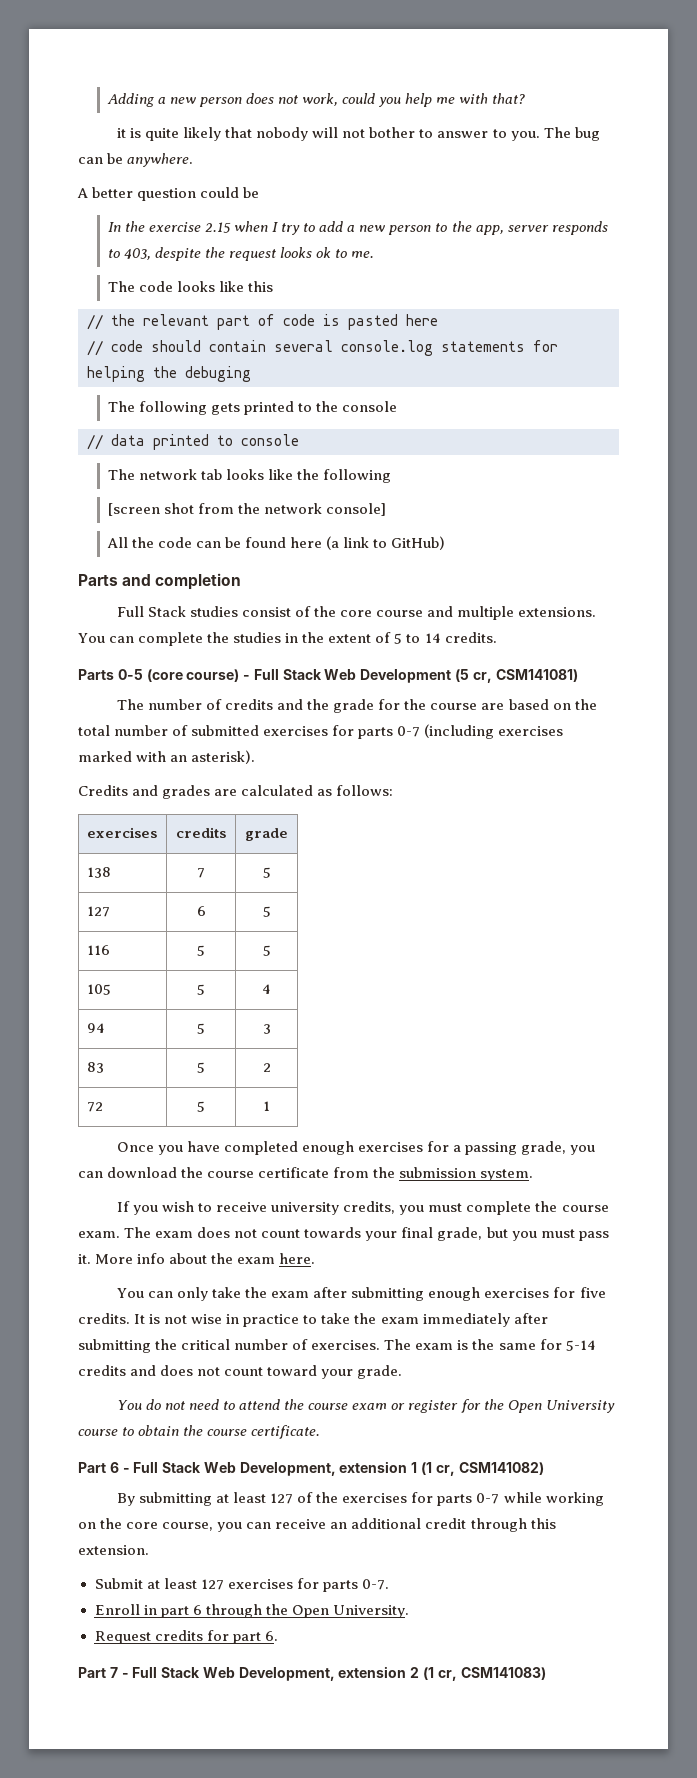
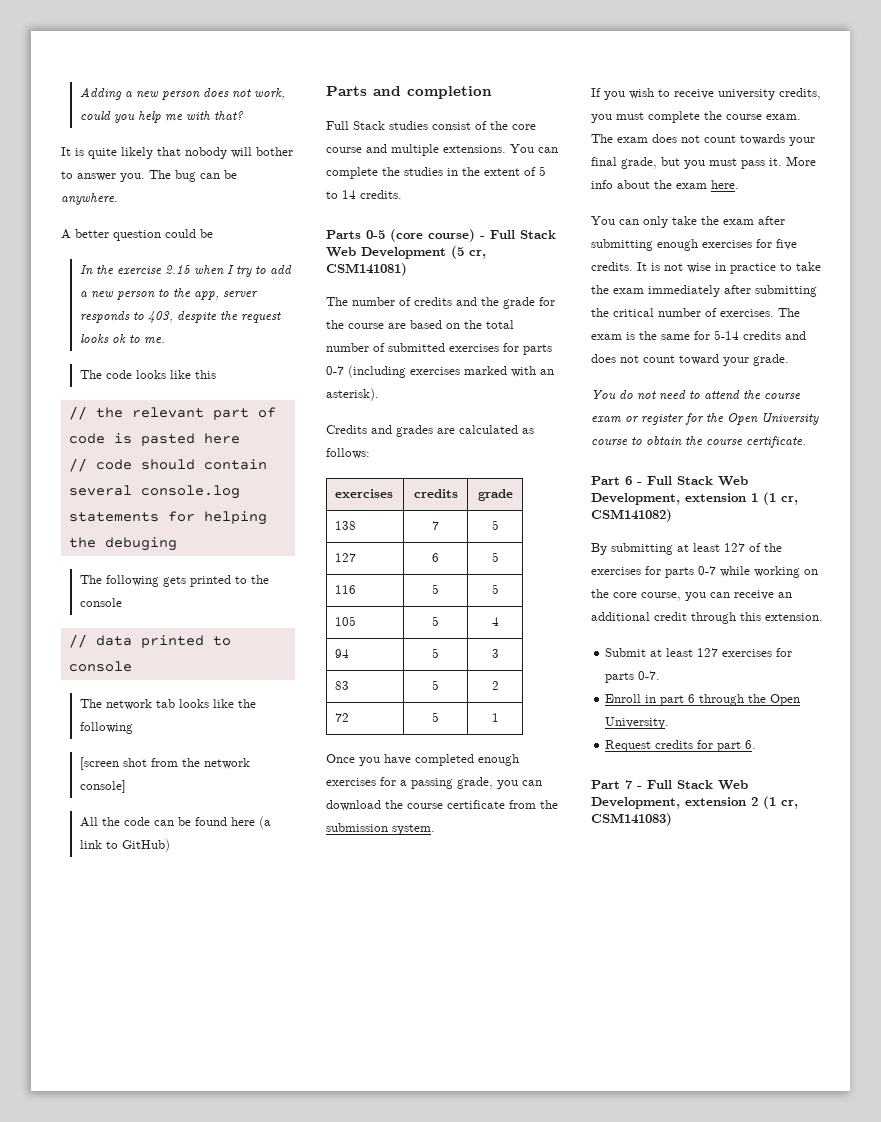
[116,128,126,138] it -> [61,147,71,156] It
[342,129,366,138] not -> (252, 152) none
[492,129,507,138] to -> (116, 177) none

